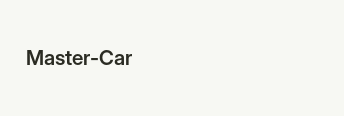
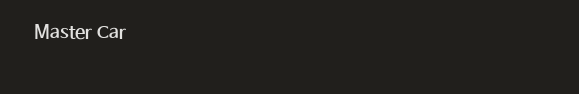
[26,50,132,65] Master-Car -> [34,24,126,40] Master Car

